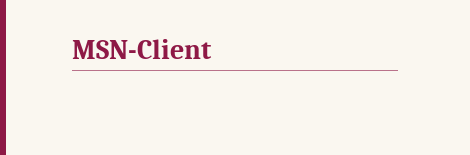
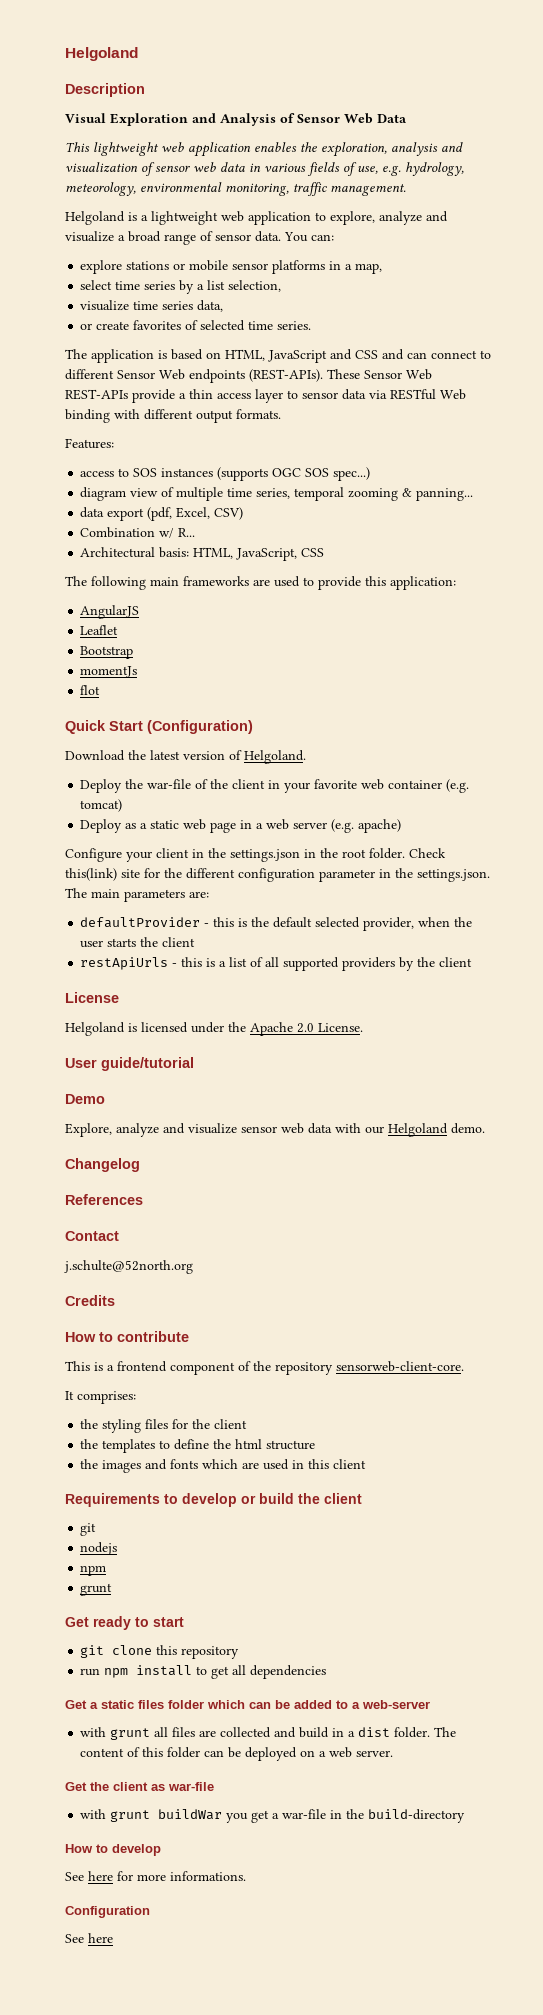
[72,39,212,59] MSN-Client -> [65,47,138,61] [65,83,145,97] [65,113,407,126] [65,142,463,157] [65,162,464,176] [65,182,406,196] [65,211,448,225] [65,231,334,245] [80,260,383,274] [80,280,282,294] [80,300,224,312] [80,320,312,331] [65,349,491,363] [65,369,432,383] [65,389,466,403] [65,409,281,423] [65,438,114,449] [80,467,371,481] [80,487,474,501] [80,507,244,521] [80,527,196,538] [80,547,325,561] [65,576,456,590] [80,605,140,619] [80,625,119,635] [80,646,134,659] [80,666,138,678] [80,685,101,695] [65,720,253,734] [65,750,306,764] [80,779,470,793] [80,799,123,812] [80,819,402,833] [65,848,446,862] [65,868,490,882] [65,888,209,902] [80,917,473,931] [80,937,196,948] [80,957,473,971] [65,992,119,1003] [65,1022,363,1036] [65,1057,194,1071] [65,1094,105,1104] [65,1123,485,1137] [65,1158,140,1172] [65,1194,143,1205] [65,1231,119,1241] [64,1260,193,1274] [65,1295,115,1306] [65,1331,189,1342] [65,1361,464,1375] [65,1391,136,1404] [80,1419,248,1433] [80,1439,316,1453] [80,1459,367,1473] [65,1493,362,1507] [80,1523,97,1536] [80,1542,118,1555] [80,1565,107,1576] [80,1583,113,1596] [65,1616,184,1630] [80,1645,240,1659] [80,1665,327,1679] [65,1700,430,1709] [80,1727,457,1740] [80,1747,394,1761] [65,1782,214,1791] [80,1809,466,1823] [65,1844,161,1856] [65,1871,246,1881] [65,1906,150,1918] [65,1933,113,1943] Helgoland // Description // Visual Exploration and Analysis of Sensor Web Data // This lightweight web application enables the exploration, analysis and visualization of sensor web data in various fields of use, e.g. hydrology, meteorology, environmental monitoring, traffic management. // Helgoland is a lightweight web application to explore, analyze and visualize a broad range of sensor data. You can: // explore stations or mobile sensor platforms in a map, // select time series by a list selection, // visualize time series data, // or create favorites of selected time series. // The application is based on HTML, JavaScript and CSS and can connect to different Sensor Web endpoints (REST-APIs). These Sensor Web REST-APIs provide a thin access layer to sensor data via RESTful Web binding with different output formats. // Features: // access to SOS instances (supports OGC SOS spec...) // diagram view of multiple time series, temporal zooming & panning... // data export (pdf, Excel, CSV) // Combination w/ R... // Architectural basis: HTML, JavaScript, CSS // The following main frameworks are used to provide this application: // AngularJS // Leaflet // Bootstrap // momentJs // flot // Quick Start (Configuration) // Download the latest version of Helgoland. // Deploy the war-file of the client in your favorite web container (e.g. tomcat) // Deploy as a static web page in a web server (e.g. apache) // Configure your client in the settings.json in the root folder. Check this(link) site for the different configuration parameter in the settings.json. The main parameters are: // defaultProvider - this is the default selected provider, when the user starts the client // restApiUrls - this is a list of all supported providers by the client // License // Helgoland is licensed under the Apache 2.0 License. // User guide/tutorial // Demo // Explore, analyze and visualize sensor web data with our Helgoland demo. // Changelog // References // Contact // j.schulte@52north.org // Credits // How to contribute // This is a frontend component of the repository sensorweb-client-core. // It comprises: // the styling files for the client // the templates to define the html structure // the images and fonts which are used in this client // Requirements to develop or build the client // git // nodejs // npm // grunt // Get ready to start // git clone this repository // run npm install to get all dependencies // Get a static files folder which can be added to a web-server // with grunt all files are collected and build in a dist folder. The content of this folder can be deployed on a web server. // Get the client as war-file // with grunt buildWar you get a war-file in the build-directory // How to develop // See here for more informations. // Configuration // See here

